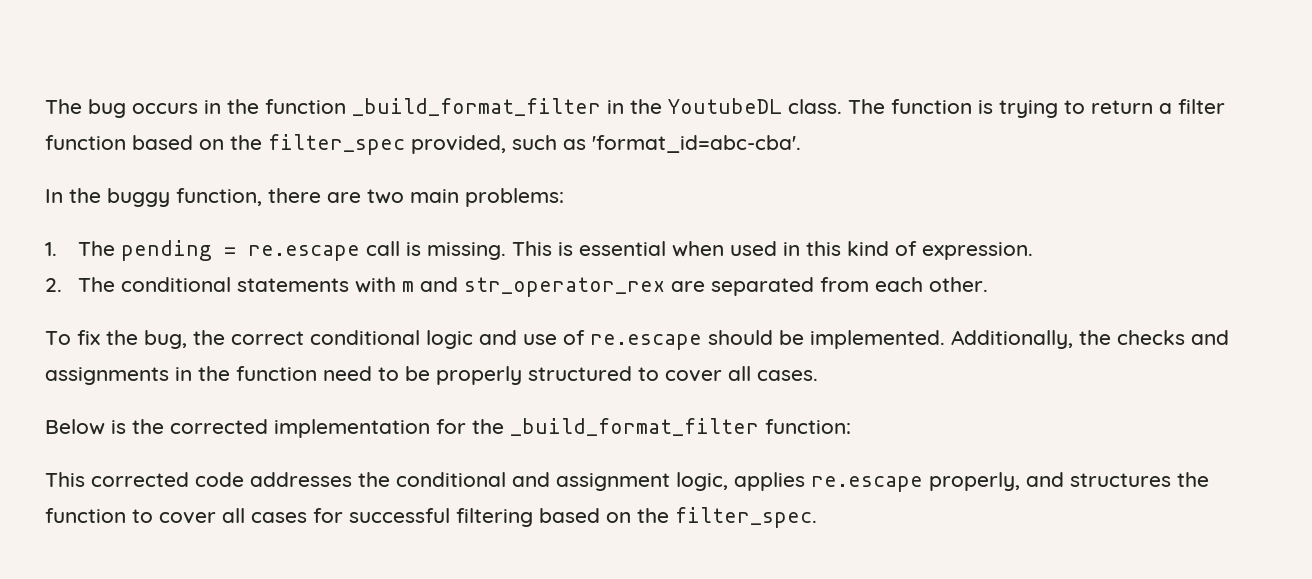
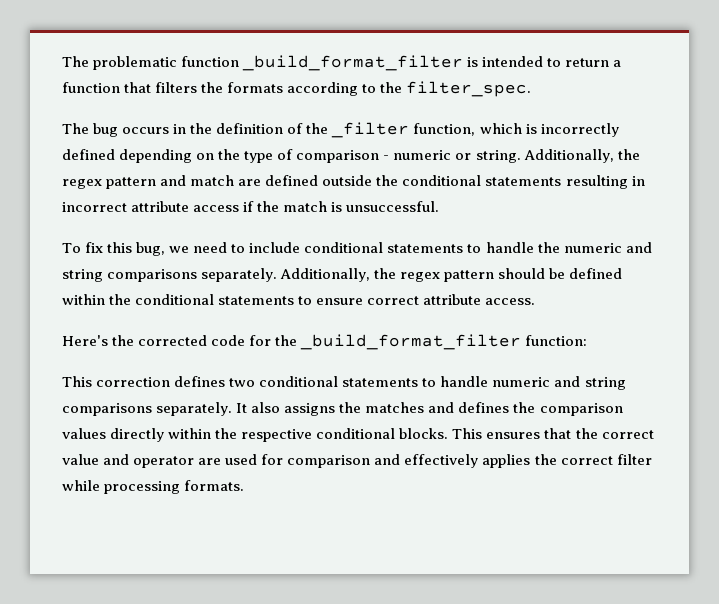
[45,98,1225,118] [45,134,801,155] [45,188,564,207] [45,240,1034,261] [45,277,989,297] [45,330,1229,350] [45,366,818,385] [45,419,126,435] The bug occurs in the function _build_format_filter in the YoutubeDL class. The function is trying to return a filter function based on the filter_spec provided, such as 'format_id=abc-cba'. // In the buggy function, there are two main problems: // 1. The pending = re.escape call is missing. This is essential when used in this kind of expression. // 2. The conditional statements with m and str_operator_rex are separated from each other. // To fix the bug, the correct conditional logic and use of re.escape should be implemented. Additionally, the checks and assignments in the function need to be properly structured to cover all cases. // Below is -> [62,55,622,71] [62,81,532,97] [62,122,619,138] [62,149,640,163] [62,175,645,189] [62,201,440,212] [62,242,652,256] [62,268,623,282] [62,294,536,305] [62,335,108,346] The problematic function _build_format_filter is intended to return a function that filters the formats according to the filter_spec. // The bug occurs in the definition of the _filter function, which is incorrectly defined depending on the type of comparison - numeric or string. Additionally, the regex pattern and match are defined outside the conditional statements resulting in incorrect attribute access if the match is unsuccessful. // To fix this bug, we need to include conditional statements to handle the numeric and string comparisons separately. Additionally, the regex pattern should be defined within the conditional statements to ensure correct attribute access. // Here's
[274,419,430,438] implementation -> [211,335,246,346] code
[91,472,1209,492] [45,507,817,528] corrected code addresses the conditional and assignment logic, applies re.escape properly, and structures the function to cover all cases for successful filtering based on the filter_spec. -> [96,376,626,390] [62,402,623,416] [62,428,654,442] [62,454,652,468] [62,480,245,494] correction defines two conditional statements to handle numeric and string comparisons separately. It also assigns the matches and defines the comparison values directly within the respective conditional blocks. This ensures that the correct value and operator are used for comparison and effectively applies the correct filter while processing formats.

